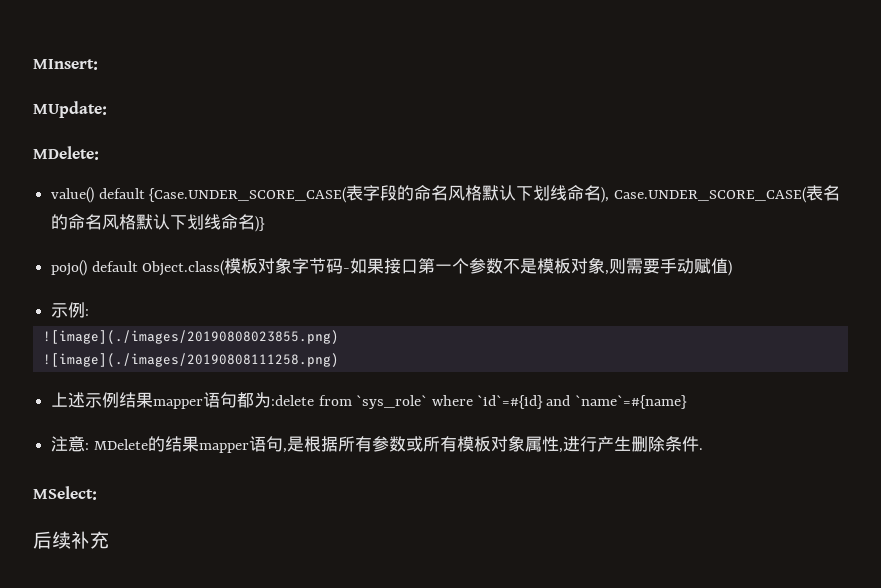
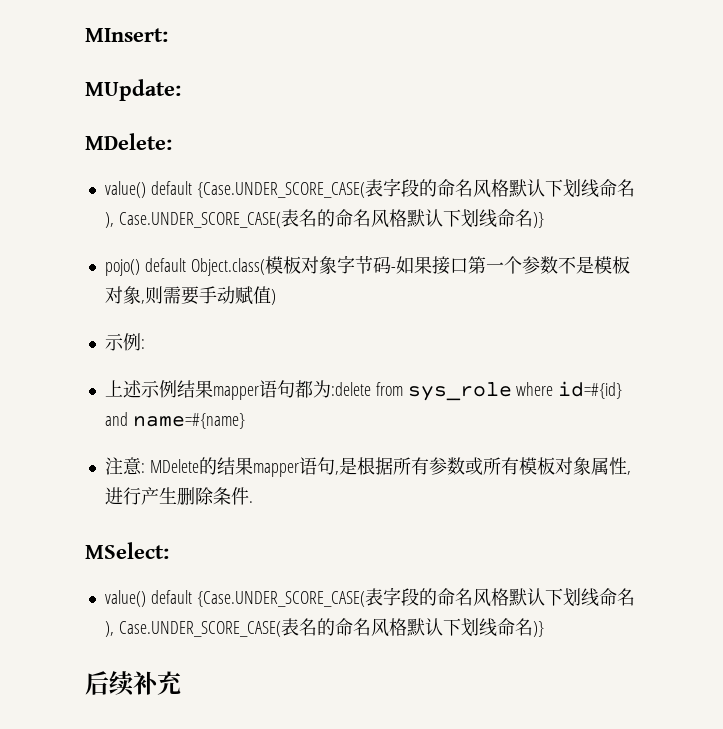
[42,330,339,344] [42,353,339,367] // ![image](./images/20190808023855.png) // ![image](./images/20190808111258.png) -> (145, 344) none
[356,395,687,409] `sys_role` where `id`=#{id} and `name`=#{name} -> [407,381,623,401] [104,412,245,429] sys_role where id=#{id} and name=#{name}
(97, 493) none -> [104,587,635,607] [104,618,544,637] // value() default {Case.UNDER_SCORE_CASE(表字段的命名风格默认下划线命名), Case.UNDER_SCORE_CASE(表名的命名风格默认下划线命名)}

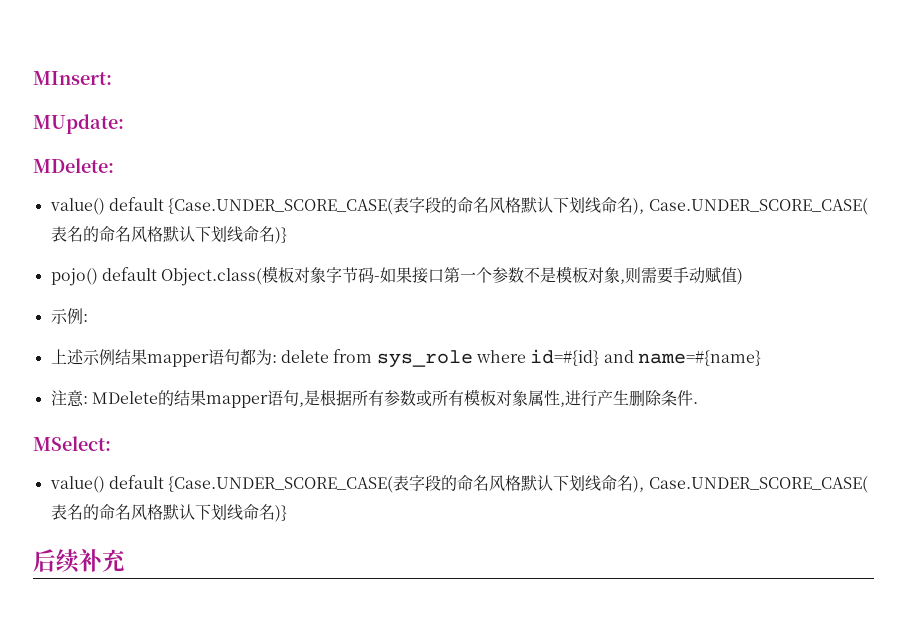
[330,382,371,396] :delete -> [271,350,329,363] : delete

